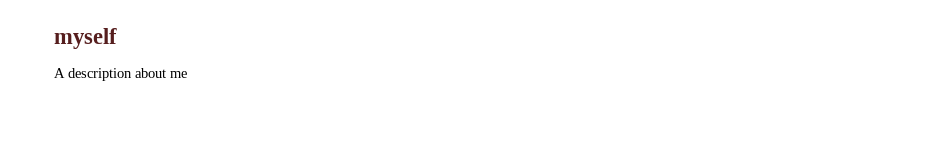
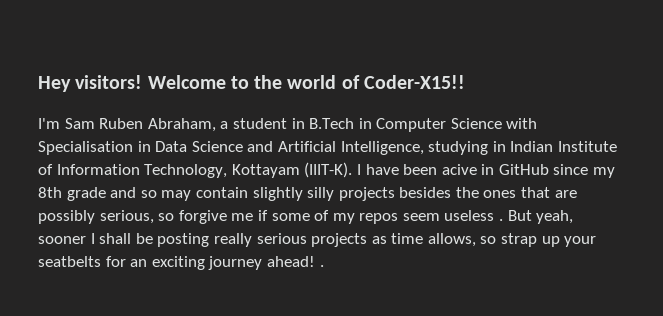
[54,28,117,49] [54,68,187,81] myself // A description about me -> [38,75,465,92] [38,118,538,132] [38,141,617,155] [38,162,616,178] [38,187,577,201] [38,210,574,224] [38,233,597,247] [38,256,324,270] Hey visitors! Welcome to the world of Coder-X15!! // I'm Sam Ruben Abraham, a student in B.Tech in Computer Science with Specialisation in Data Science and Artificial Intelligence, studying in Indian Institute of Information Technology, Kottayam (IIIT-K). I have been acive in GitHub since my 8th grade and so may contain slightly silly projects besides the ones that are possibly serious, so forgive me if some of my repos seem useless . But yeah, sooner I shall be posting really serious projects as time allows, so strap up your seatbelts for an exciting journey ahead! .

